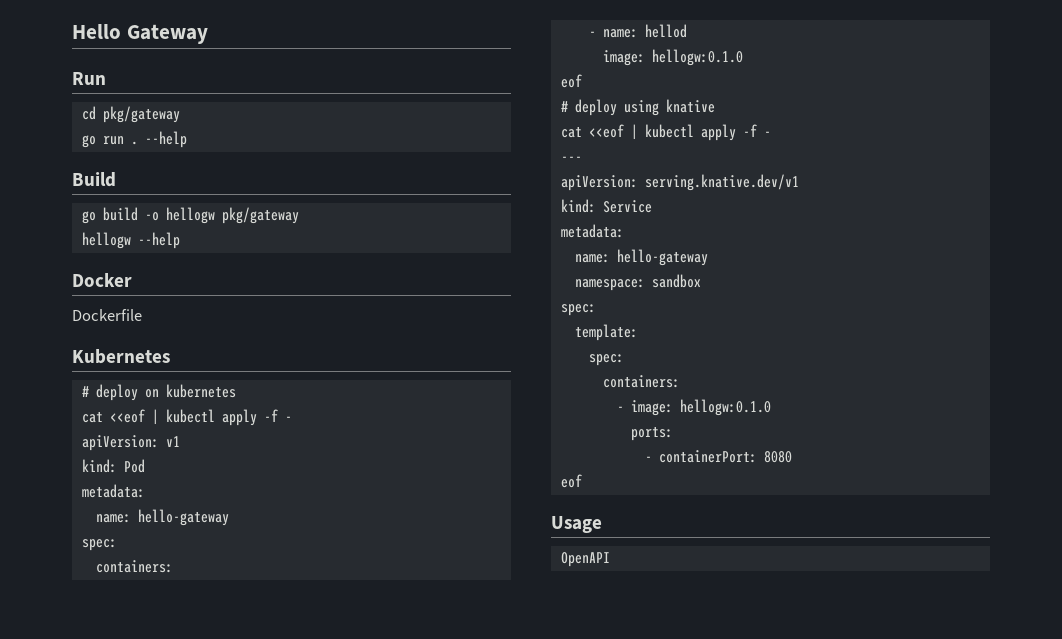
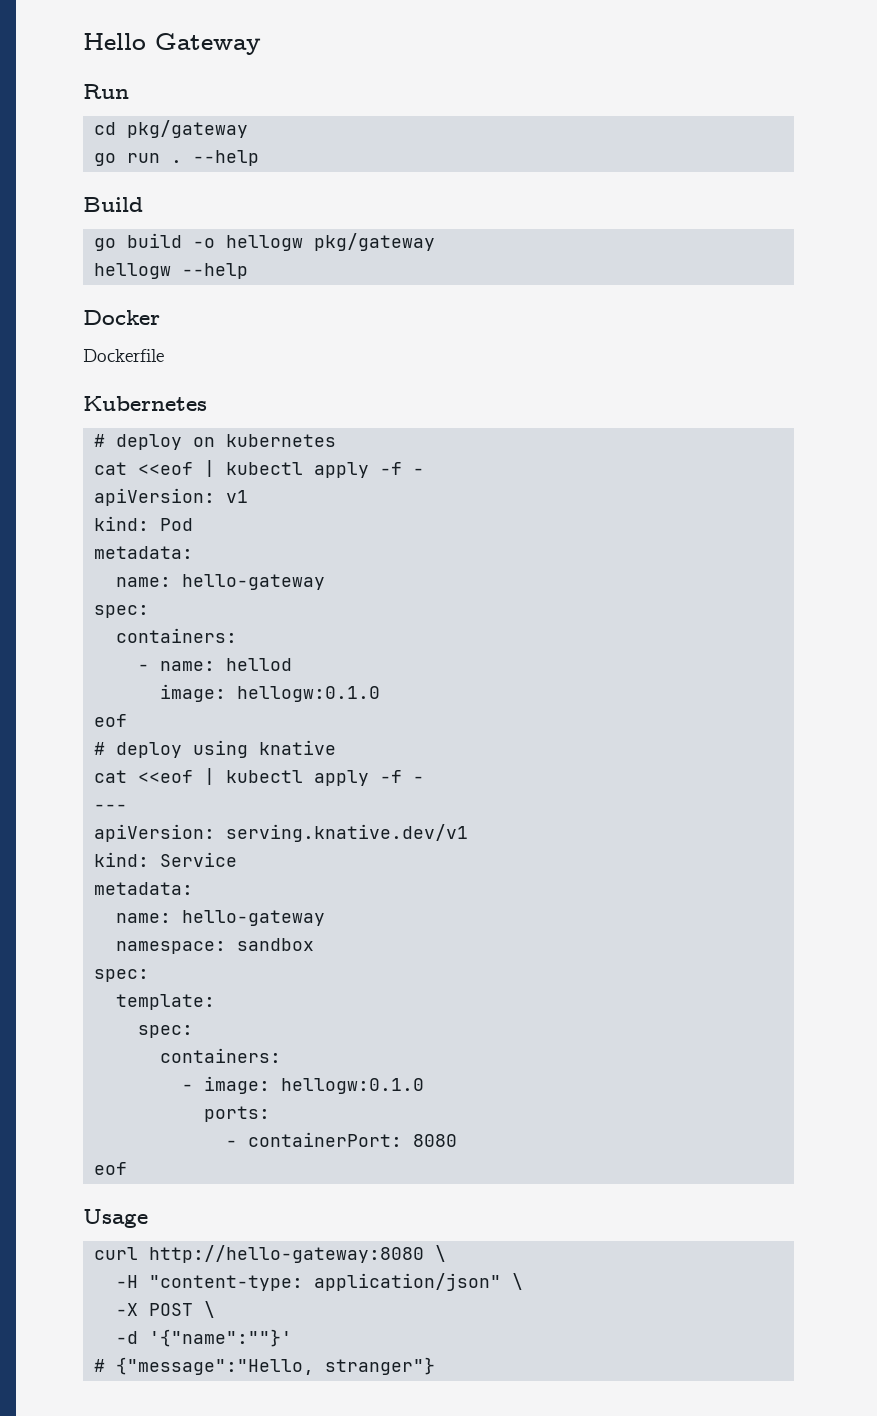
[560,552,610,567] OpenAPI -> [94,1245,447,1263] [116,1273,524,1291] [116,1301,216,1318] [116,1329,293,1347] [94,1357,436,1375] curl http://hello-gateway:8080 \ // -H "content-type: application/json" \ // -X POST \ // -d '{"name":""}' // # {"message":"Hello, stranger"}

